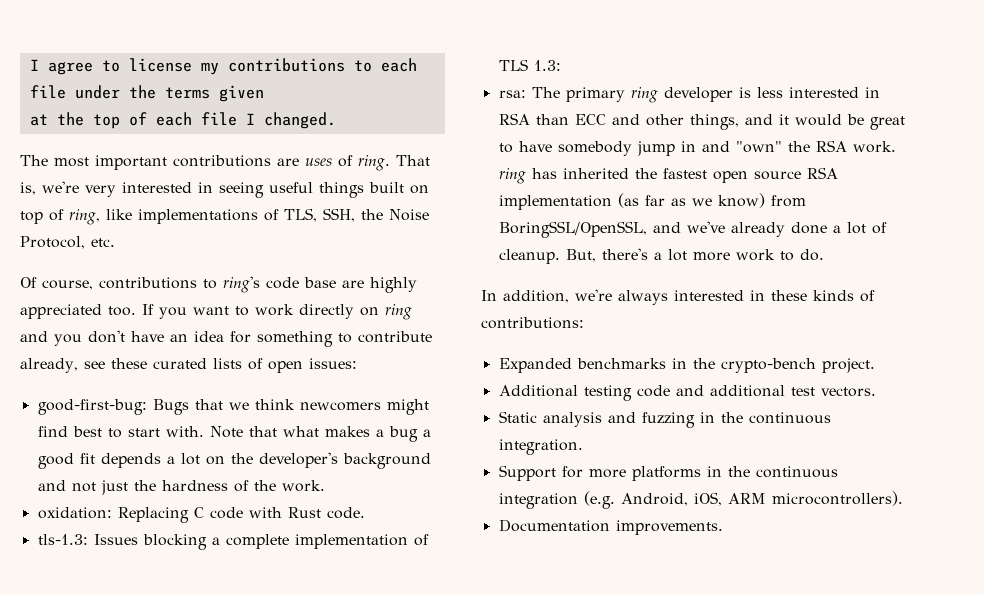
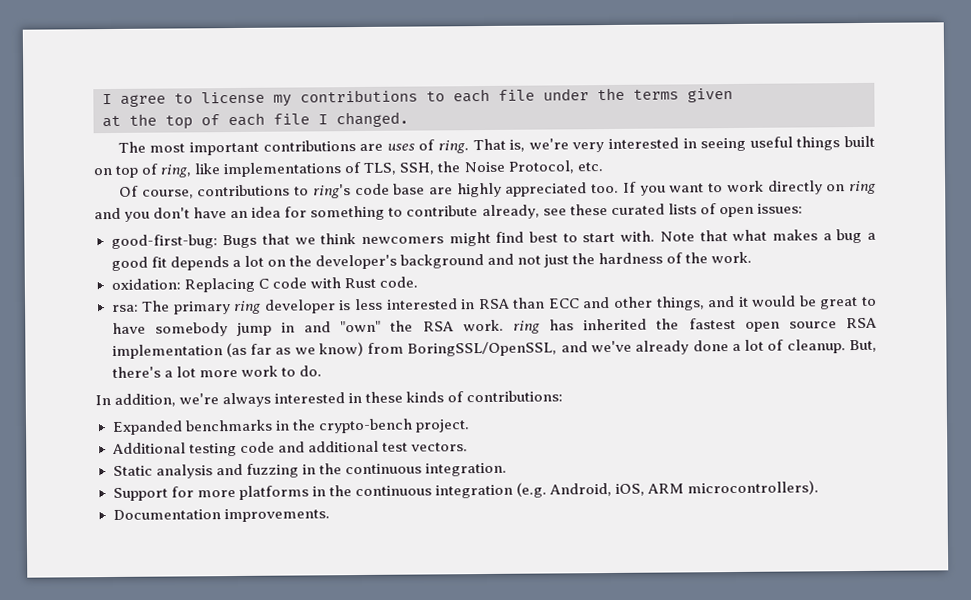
[37,534,429,550] [498,59,561,71] // tls-1.3: Issues blocking a complete implementation of TLS 1.3: -> (418, 282) none

